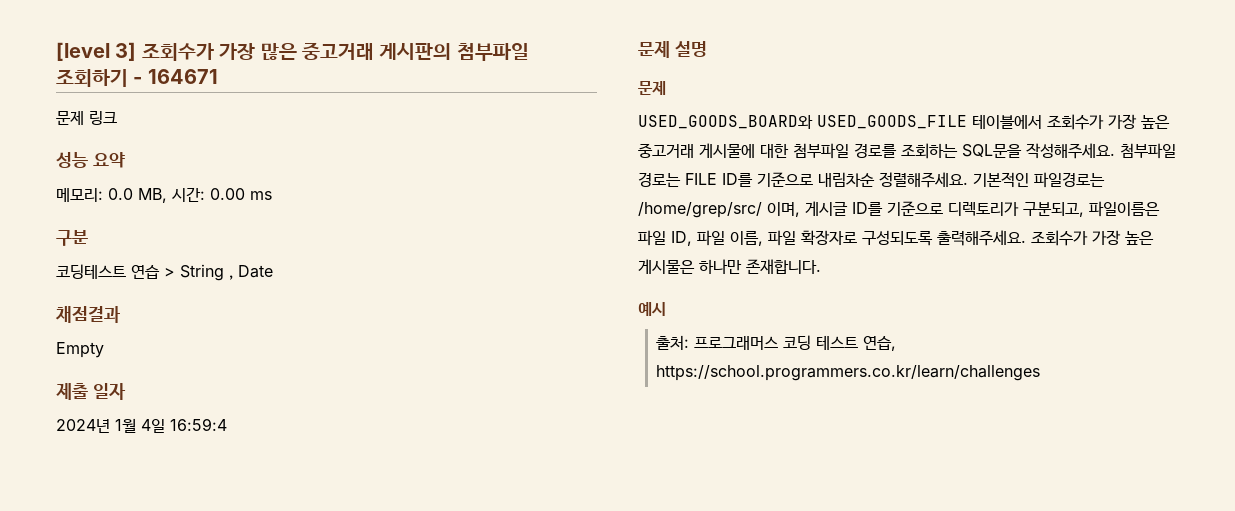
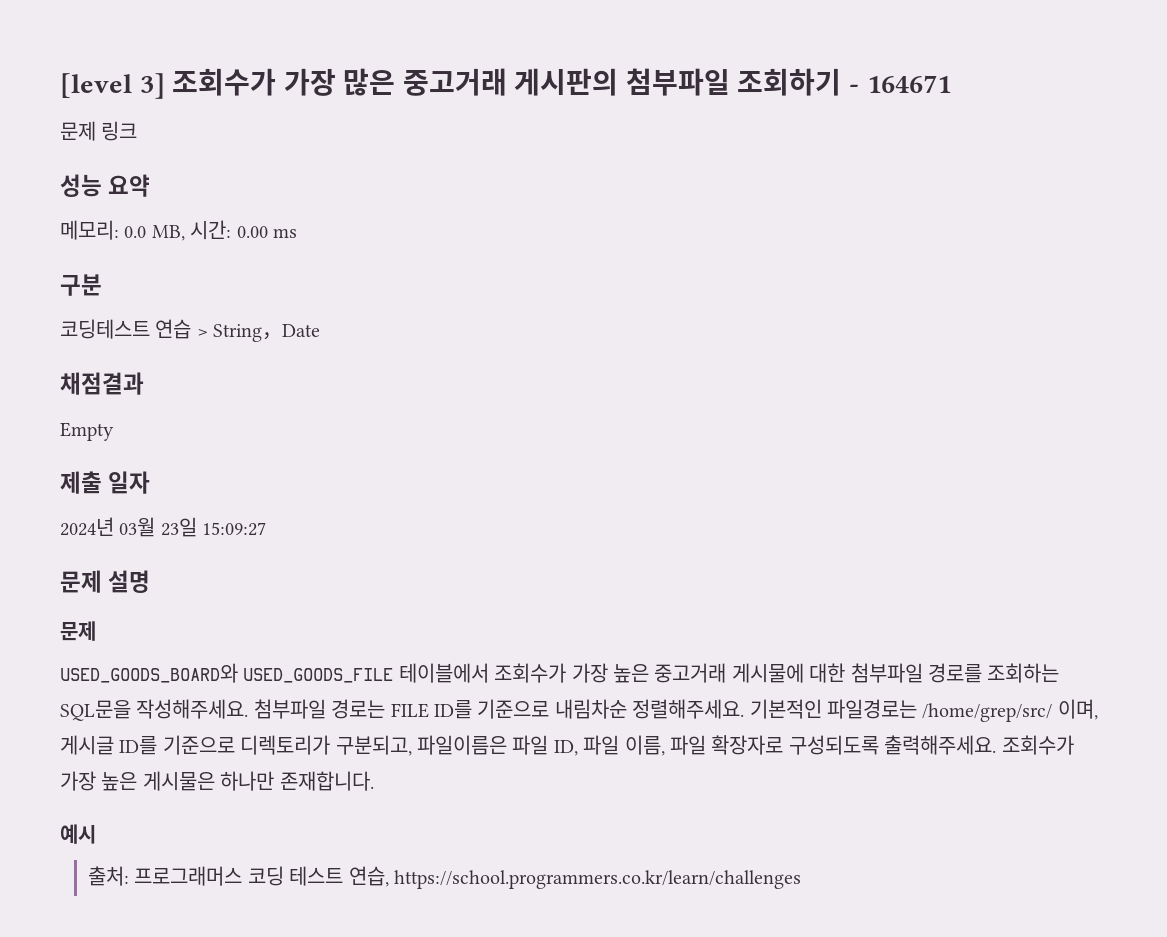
[115,418,227,433] 1월 4일 16:59:4 -> [119,517,267,537] 03월 23일 15:09:27

